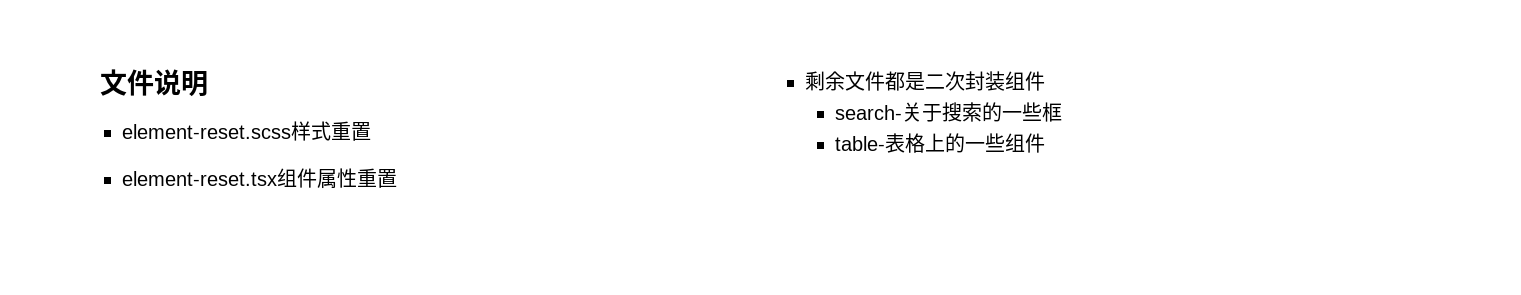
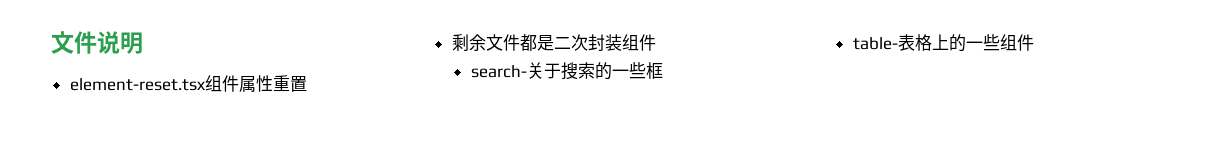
[122,121,371,141] // element-reset.scss样式重置 -> (143, 43) none

